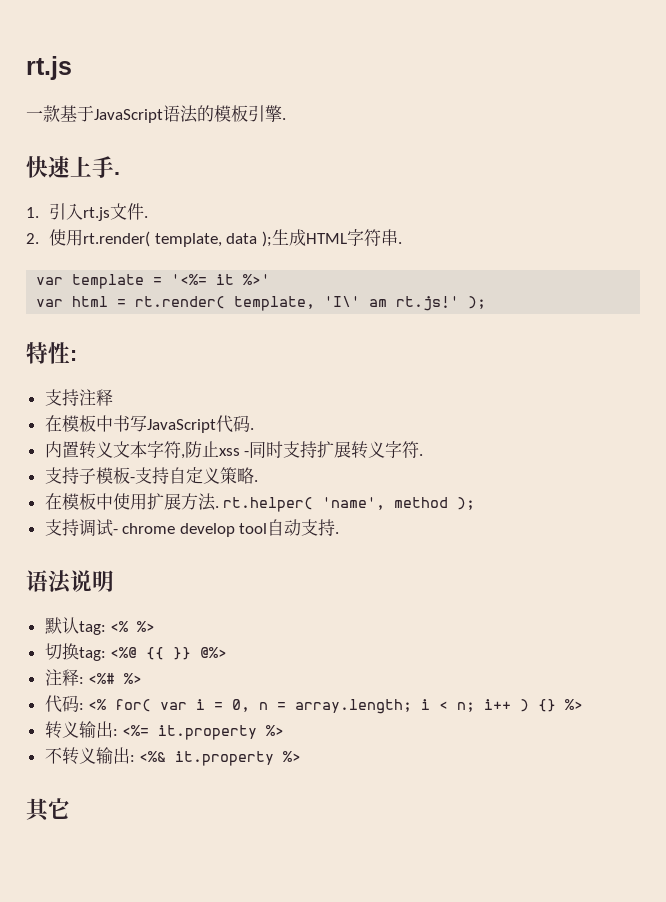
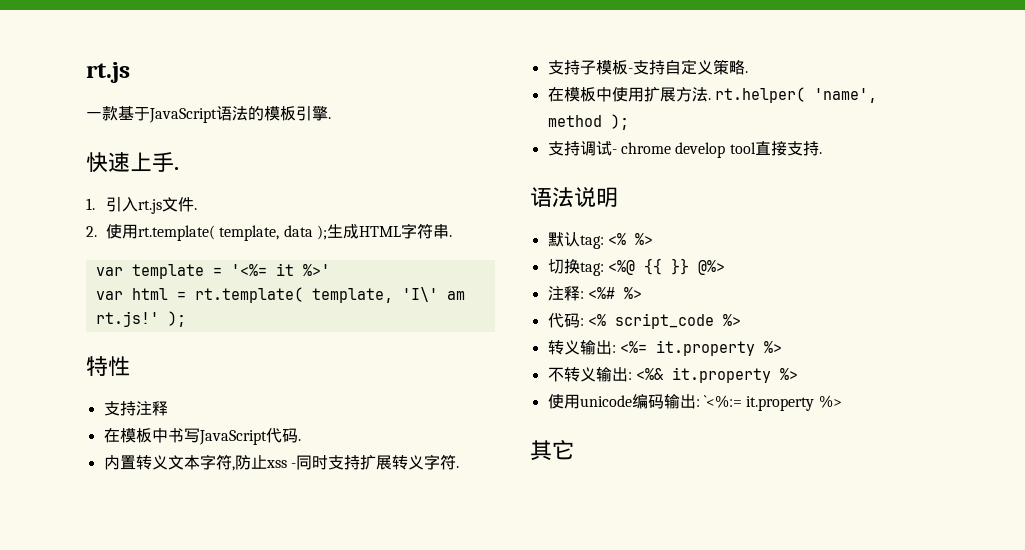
[82,231,150,247] rt.render( -> [138,225,216,241] rt.template(
[135,296,226,309] rt.render( -> [194,287,303,303] rt.template(
[70,350,77,361] : -> (130, 366) none
[267,519,302,536] 自动 -> [754,141,787,156] 直接
[115,699,557,714] for( var i = 0, n = array.length; i < n; i++ ) {} -> [614,313,714,329] script_code
(302, 756) none -> [547,394,842,411] // 使用unicode编码输出: `<%:= it.property %>

